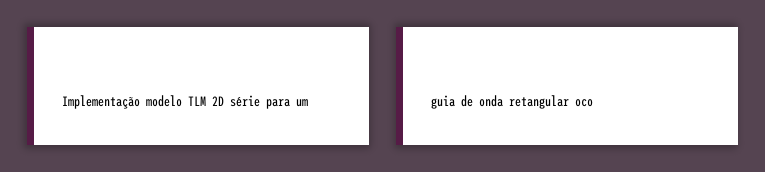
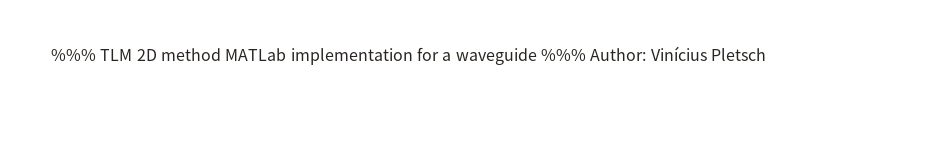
[62,95,593,109] Implementação modelo TLM 2D série para um guia de onda retangular oco -> [51,46,766,65] %%% TLM 2D method MATLab implementation for a waveguide %%% Author: Vinícius Pletsch

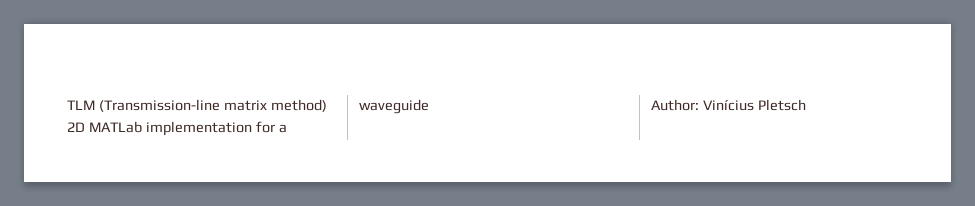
[51,48,221,61] %%% TLM 2D method -> [67,99,327,112] [67,122,85,132] TLM (Transmission-line matrix method) 2D
[540,49,586,61] %%% -> (429, 106) //

